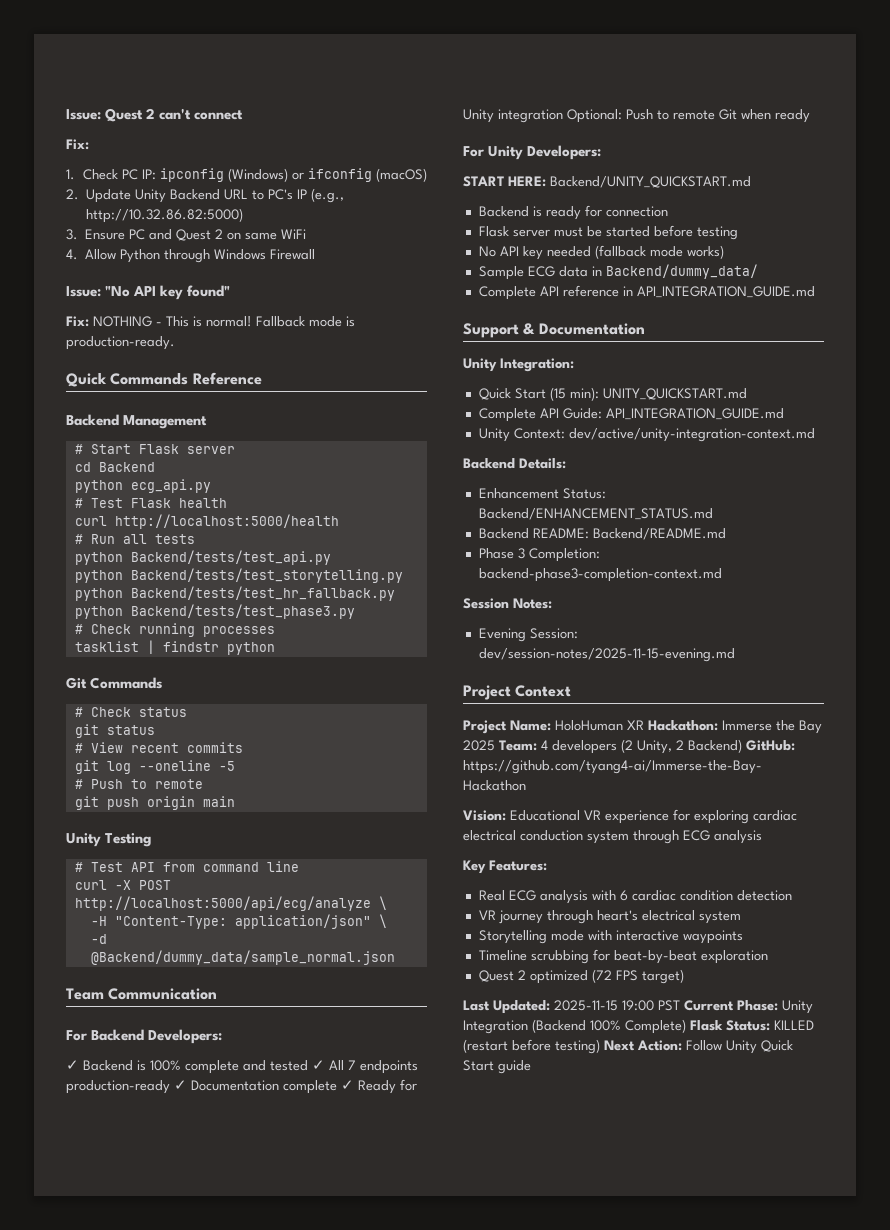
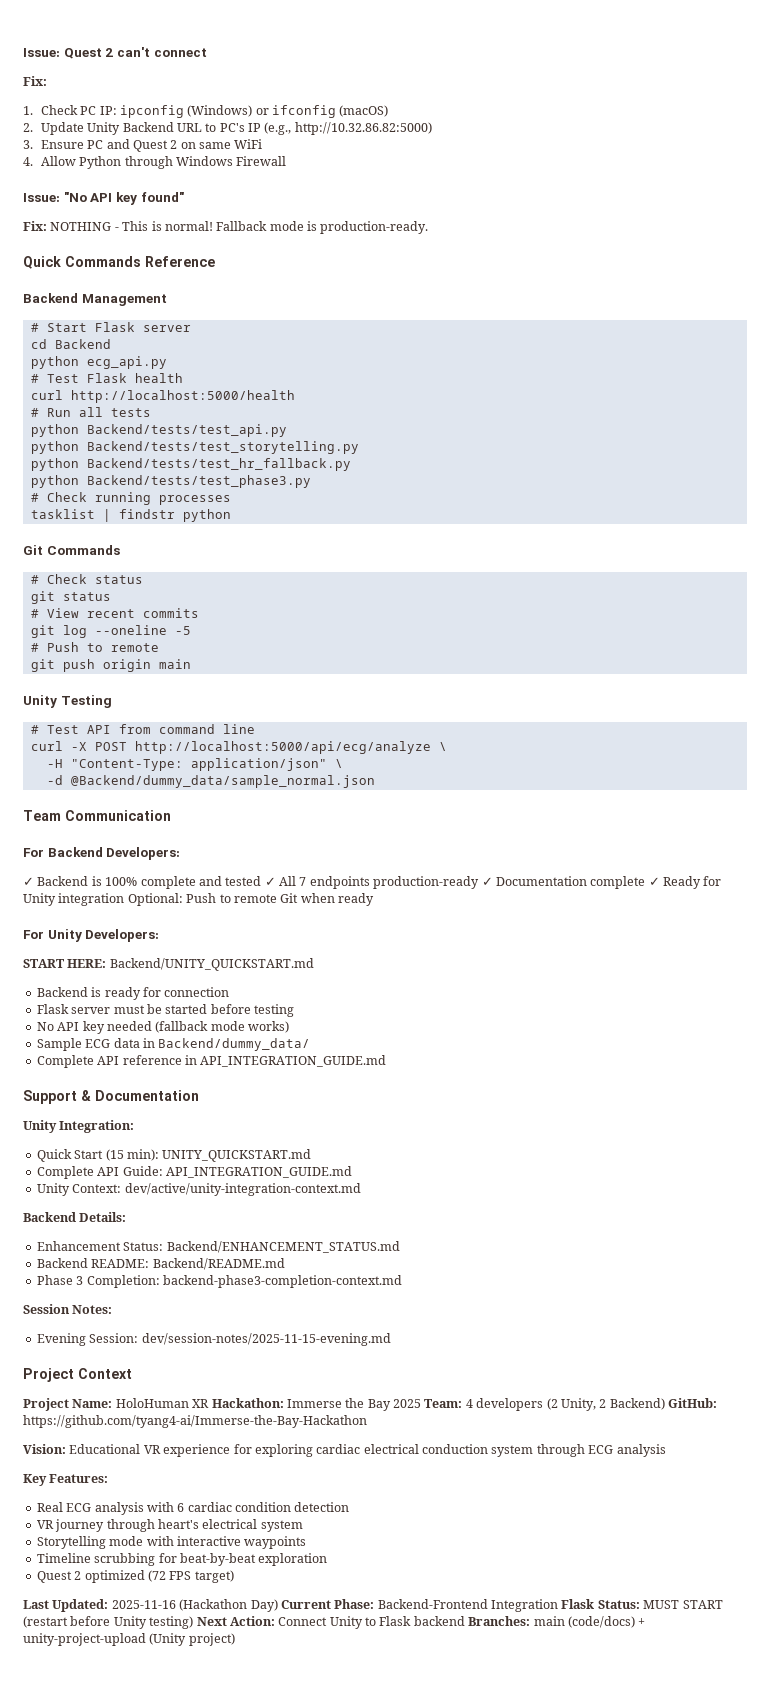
[554,1000,813,1014] [463,1019,814,1034] 2025-11-15 19:00 PST Current Phase: Unity Integration (Backend 100% Complete) Flask Status: KILLED -> [111,1599,723,1612] 2025-11-16 (Hackathon Day) Current Phase: Backend-Frontend Integration Flask Status: MUST START
(551, 1045) none -> [113,1616,147,1629] Unity
[686,1040,793,1054] [463,1060,531,1074] Follow Unity Quick Start guide -> [278,1616,646,1629] [23,1633,235,1646] Connect Unity to Flask backend Branches: main (code/docs) + unity-project-upload (Unity project)

